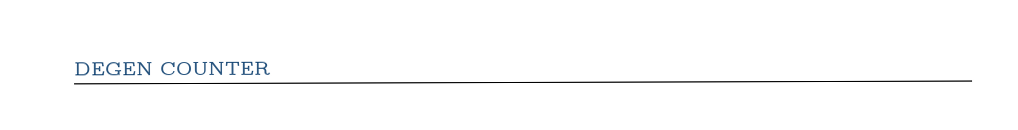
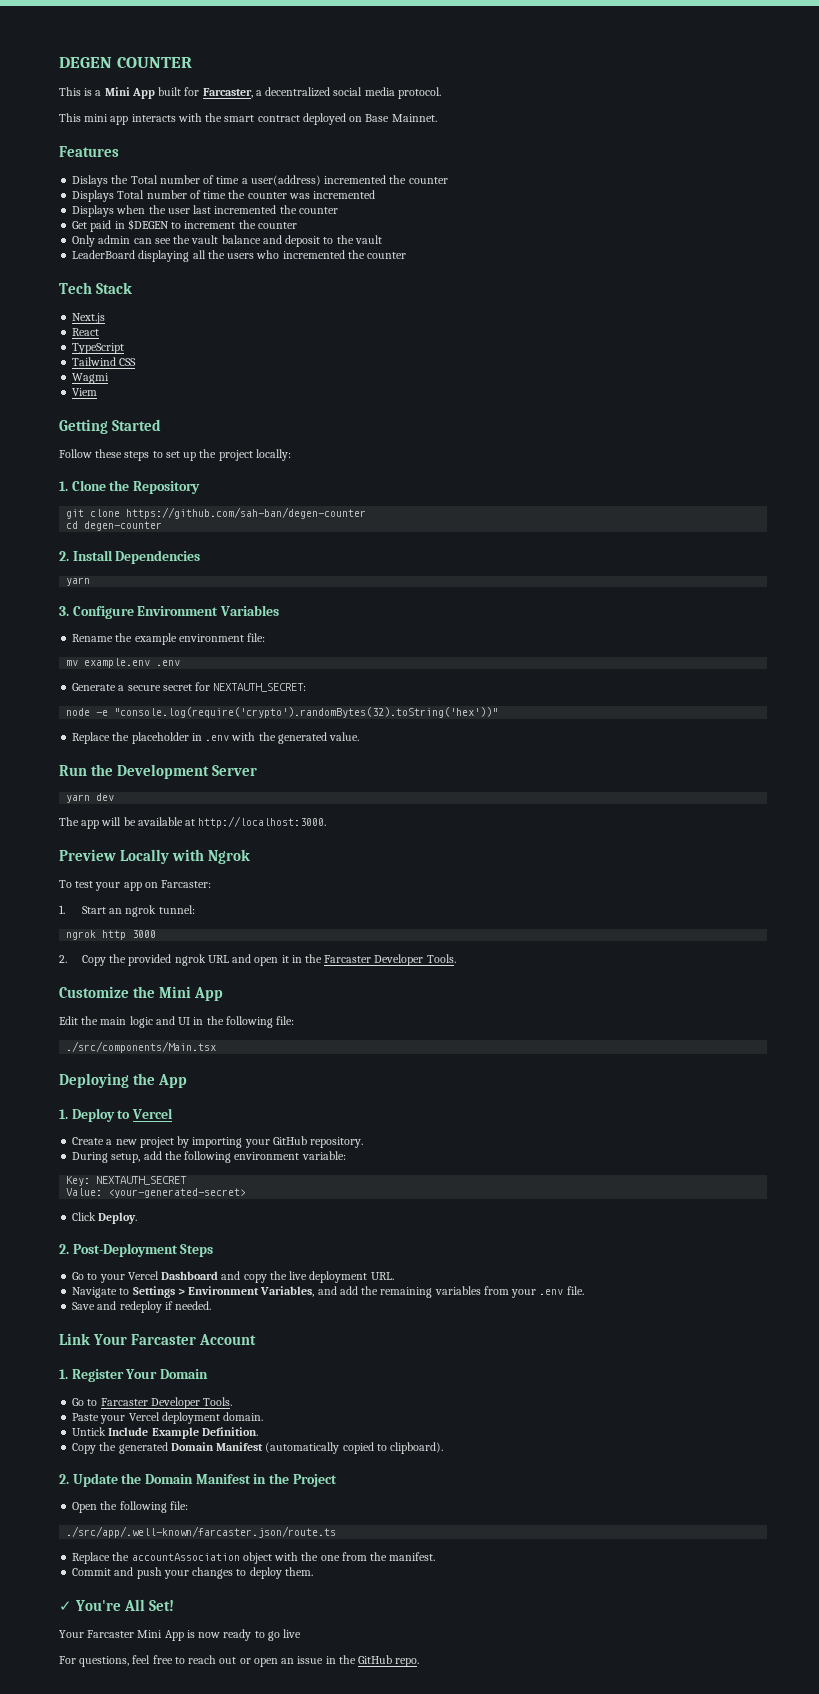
(271, 68) none -> [59,87,441,99] [59,113,437,125] [59,146,119,157] [72,175,448,187] [72,190,376,202] [72,205,338,217] [72,219,297,232] [72,235,382,247] [72,250,407,262] [59,282,133,294] [72,313,106,324] [72,328,100,336] [72,343,125,354] [72,357,137,366] [72,373,110,384] [72,388,98,396] [59,419,162,434] [59,449,291,461] [59,480,200,494] [66,507,367,519] [66,521,163,531] [59,550,201,564] [66,577,91,586] [59,605,279,619] [72,633,266,645] [66,658,181,668] [72,682,307,692] [66,707,499,718] [72,732,360,744] [59,764,258,779] [66,793,115,803] [59,816,327,829] [59,849,251,864] [59,880,212,891] [59,905,195,917] [66,930,157,940] [59,954,456,966] [59,986,224,1001] [59,1016,295,1028] [66,1041,217,1053] [59,1073,188,1088] [59,1108,173,1122] [72,1136,364,1148] [72,1151,346,1163] [66,1176,188,1186] [66,1188,247,1198] [72,1212,138,1224] [59,1243,214,1257] [72,1271,394,1283] [72,1286,584,1298] [72,1301,212,1313] [59,1333,257,1345] [59,1369,208,1382] [72,1397,233,1409] [72,1412,264,1424] [72,1427,258,1439] [72,1442,444,1454] [59,1473,337,1487] [72,1501,188,1513] [66,1526,337,1538] [72,1552,436,1564] [72,1567,313,1579] [59,1599,175,1611] [59,1629,302,1641] [59,1655,420,1667] // This is a Mini App built for Farcaster, a decentralized social media protocol. // This mini app interacts with the smart contract deployed on Base Mainnet. // Features // Dislays the Total number of time a user(address) incremented the counter // Displays Total number of time the counter was incremented // Displays when the user last incremented the counter // Get paid in $DEGEN to increment the counter // Only admin can see the vault balance and deposit to the vault // LeaderBoard displaying all the users who incremented the counter // Tech Stack // Next.js // React // TypeScript // Tailwind CSS // Wagmi // Viem // Getting Started // Follow these steps to set up the project locally: // 1. Clone the Repository // git clone https://github.com/sah-ban/degen-counter // cd degen-counter // 2. Install Dependencies // yarn // 3. Configure Environment Variables // Rename the example environment file: // mv example.env .env // Generate a secure secret for NEXTAUTH_SECRET: // node -e "console.log(require('crypto').randomBytes(32).toString('hex'))" // Replace the placeholder in .env with the generated value. // Run the Development Server // yarn dev // The app will be available at http://localhost:3000. // Preview Locally with Ngrok // To test your app on Farcaster: // 1. Start an ngrok tunnel: // ngrok http 3000 // 2. Copy the provided ngrok URL and open it in the Farcaster Developer Tools. // Customize the Mini App // Edit the main logic and UI in the following file: // ./src/components/Main.tsx // Deploying the App // 1. Deploy to Vercel // Create a new project by importing your GitHub repository. // During setup, add the following environment variable: // Key: NEXTAUTH_SECRET // Value: <your-generated-secret> // Click Deploy. // 2. Post-Deployment Steps // Go to your Vercel Dashboard and copy the live deployment URL. // Navigate to Settings > Environment Variables, and add the remaining variables from your .env file. // Save and redeploy if needed. // Link Your Farcaster Account // 1. Register Your Domain // Go to Farcaster Developer Tools. // Paste your Vercel deployment domain. // Untick Include Example Definition. // Copy the generated Domain Manifest (automatically copied to clipboard). // 2. Update the Domain Manifest in the Project // Open the following file: // ./src/app/.well-known/farcaster.json/route.ts // Replace the accountAssociation object with the one from the manifest. // Commit and push your changes to deploy them. // ✓ You're All Set! // Your Farcaster Mini App is now ready to go live // For questions, feel free to reach out or open an issue in the GitHub repo.

